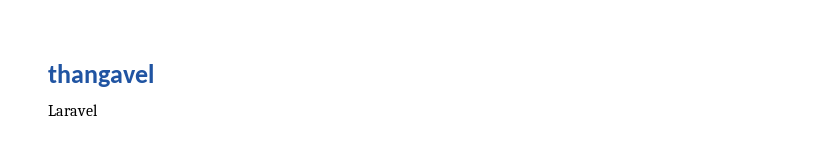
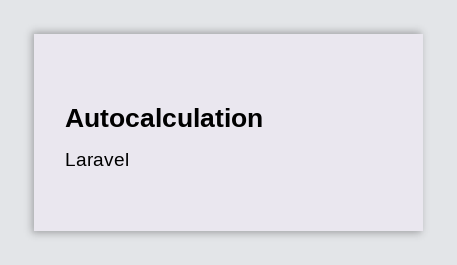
[48,64,154,87] thangavel -> [65,108,263,127] Autocalculation

